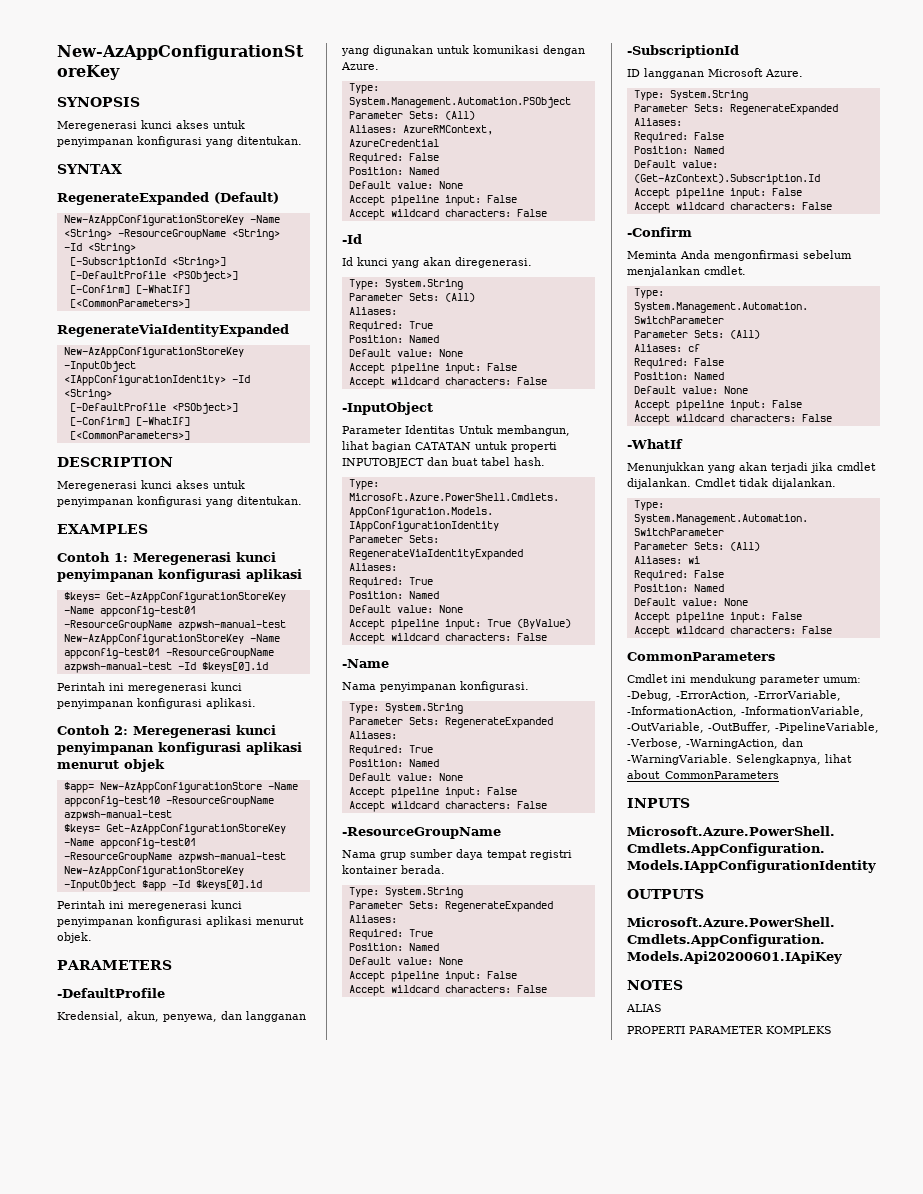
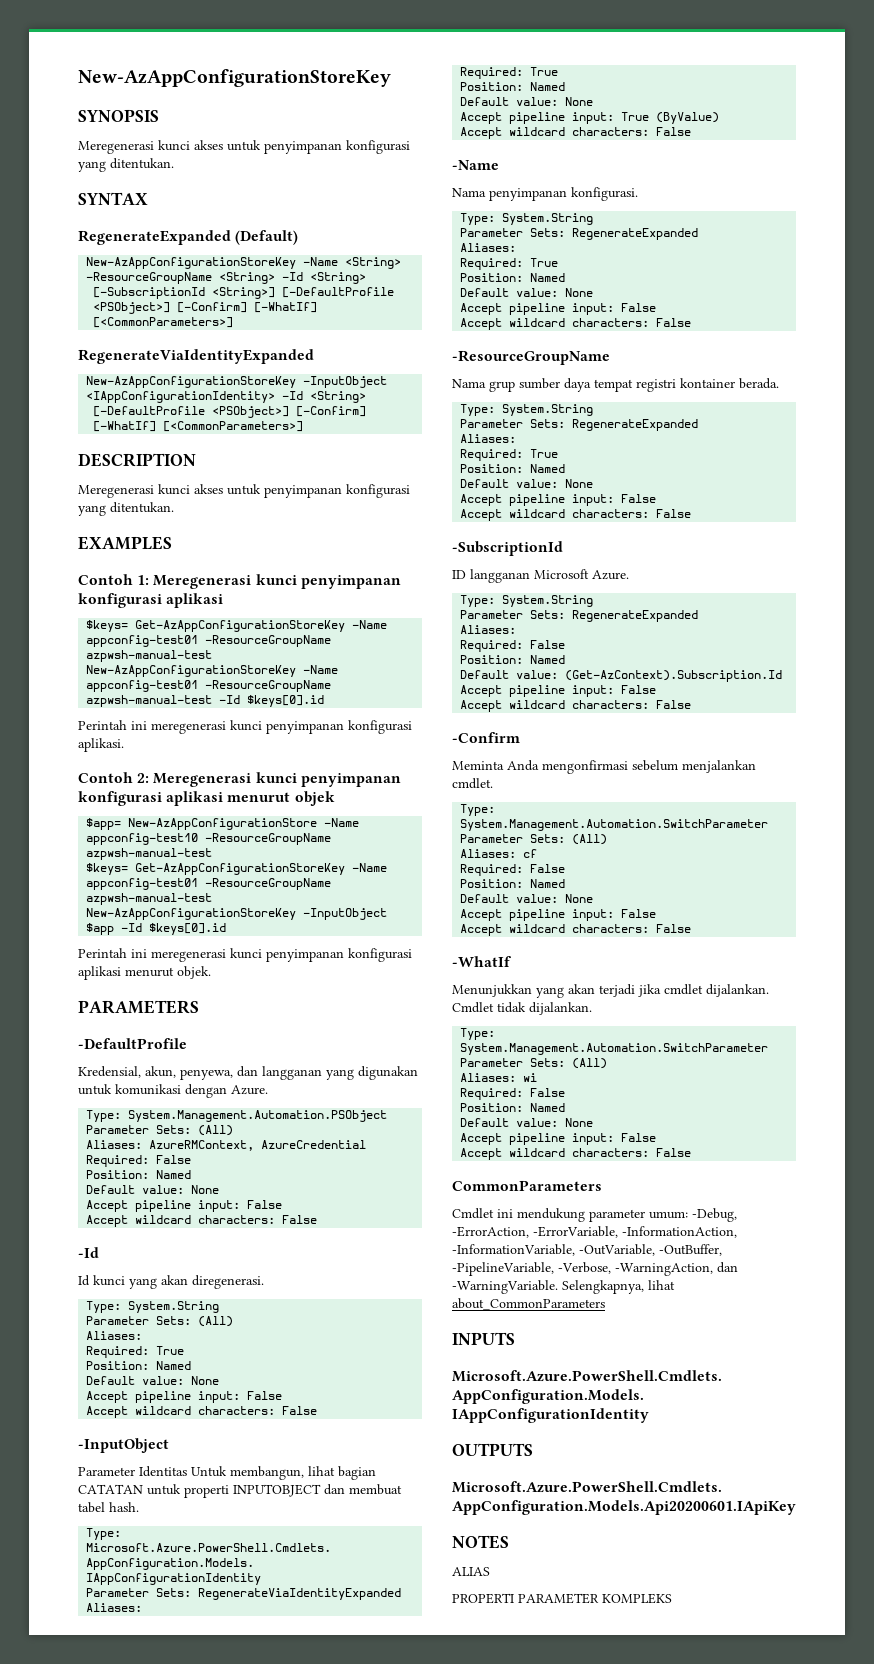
[452,457,478,466] buat -> [349,1484,402,1495] membuat

